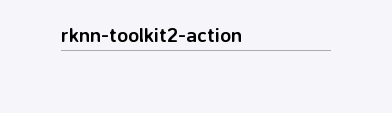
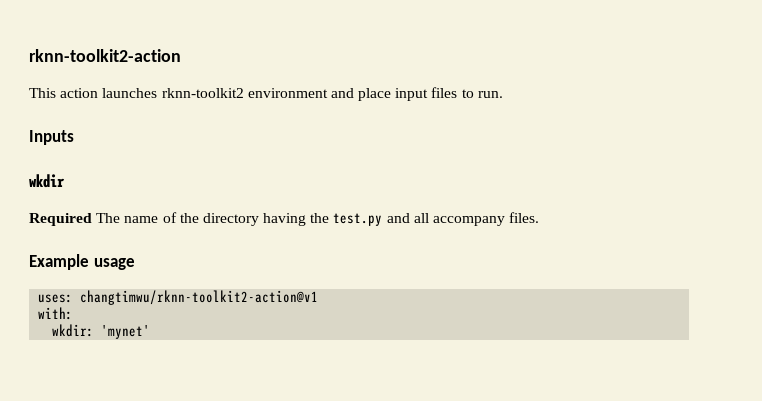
(242, 35) none -> [29,87,503,101] [29,130,74,145] [29,174,65,188] [29,212,540,226] [29,254,135,270] [38,290,319,305] [38,307,74,320] [52,324,151,339] // This action launches rknn-toolkit2 environment and place input files to run. // Inputs // wkdir // Required The name of the directory having the test.py and all accompany files. // Example usage // uses: changtimwu/rknn-toolkit2-action@v1 // with: // wkdir: 'mynet'

